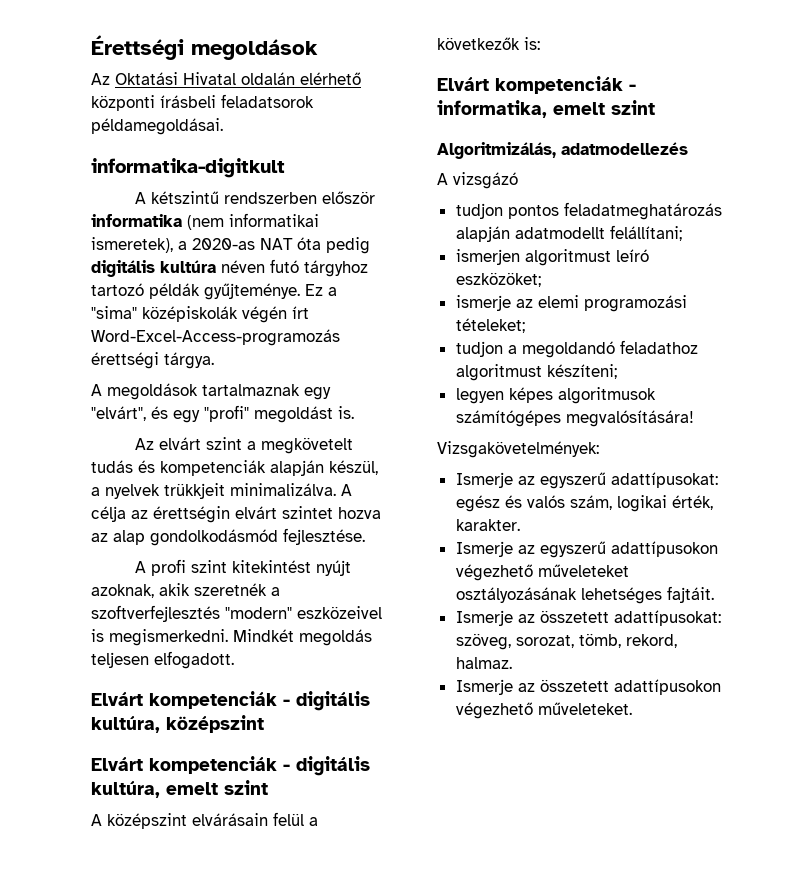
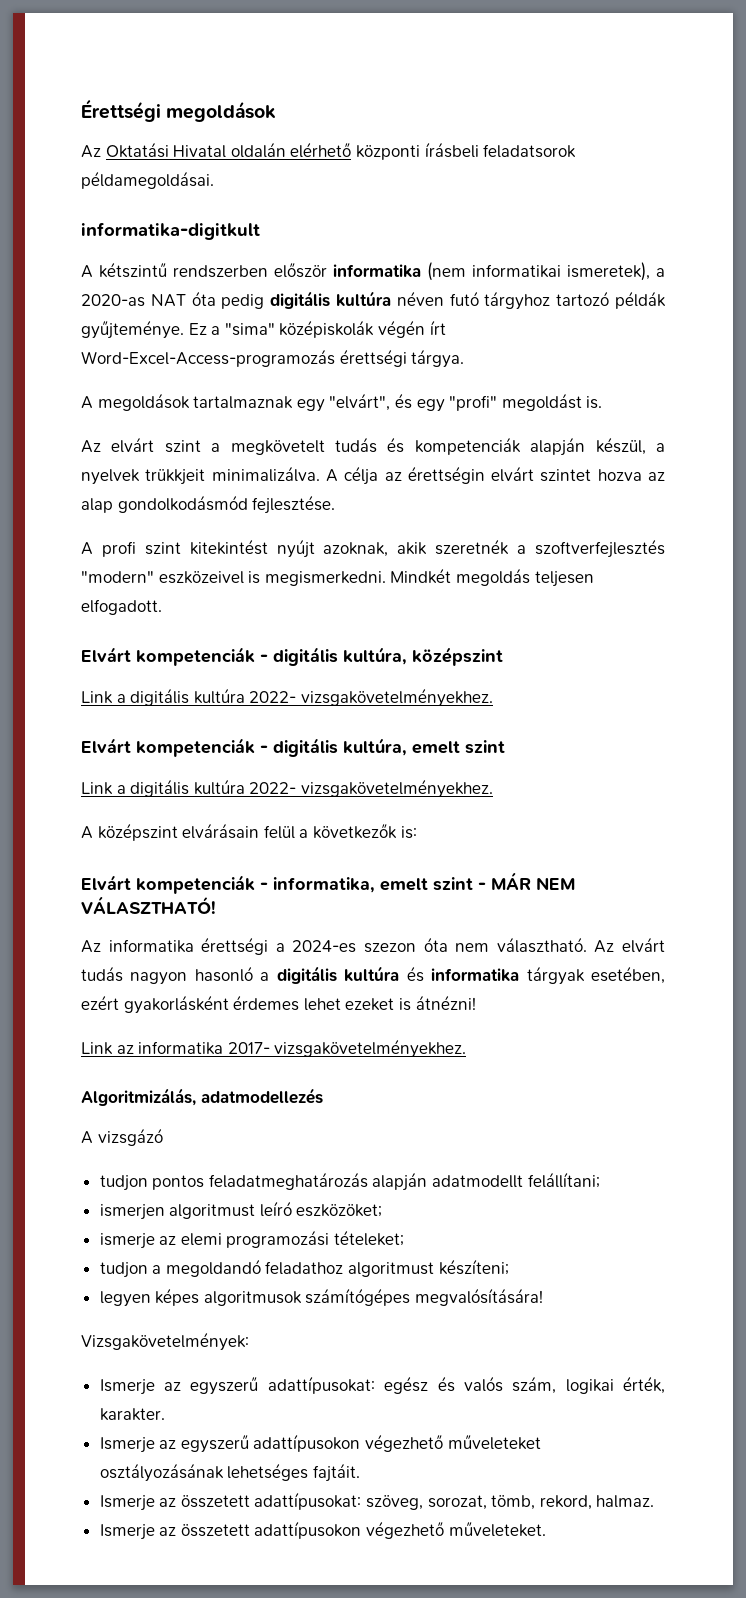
(264, 724) none -> [81,688,493,707] // Link a digitális kultúra 2022- vizsgakövetelményekhez.
(268, 787) none -> [81,779,493,798] // Link a digitális kultúra 2022- vizsgakövetelményekhez.
(655, 107) none -> [478,872,575,890] [81,896,216,914] [81,937,666,955] [81,966,665,985] [81,995,476,1014] [81,1039,467,1058] - MÁR NEM VÁLASZTHATÓ! // Az informatika érettségi a 2024-es szezon óta nem választható. Az elvárt tudás nagyon hasonló a digitális kultúra és informatika tárgyak esetében, ezért gyakorlásként érdemes lehet ezeket is átnézni! // Link az informatika 2017- vizsgakövetelményekhez.

